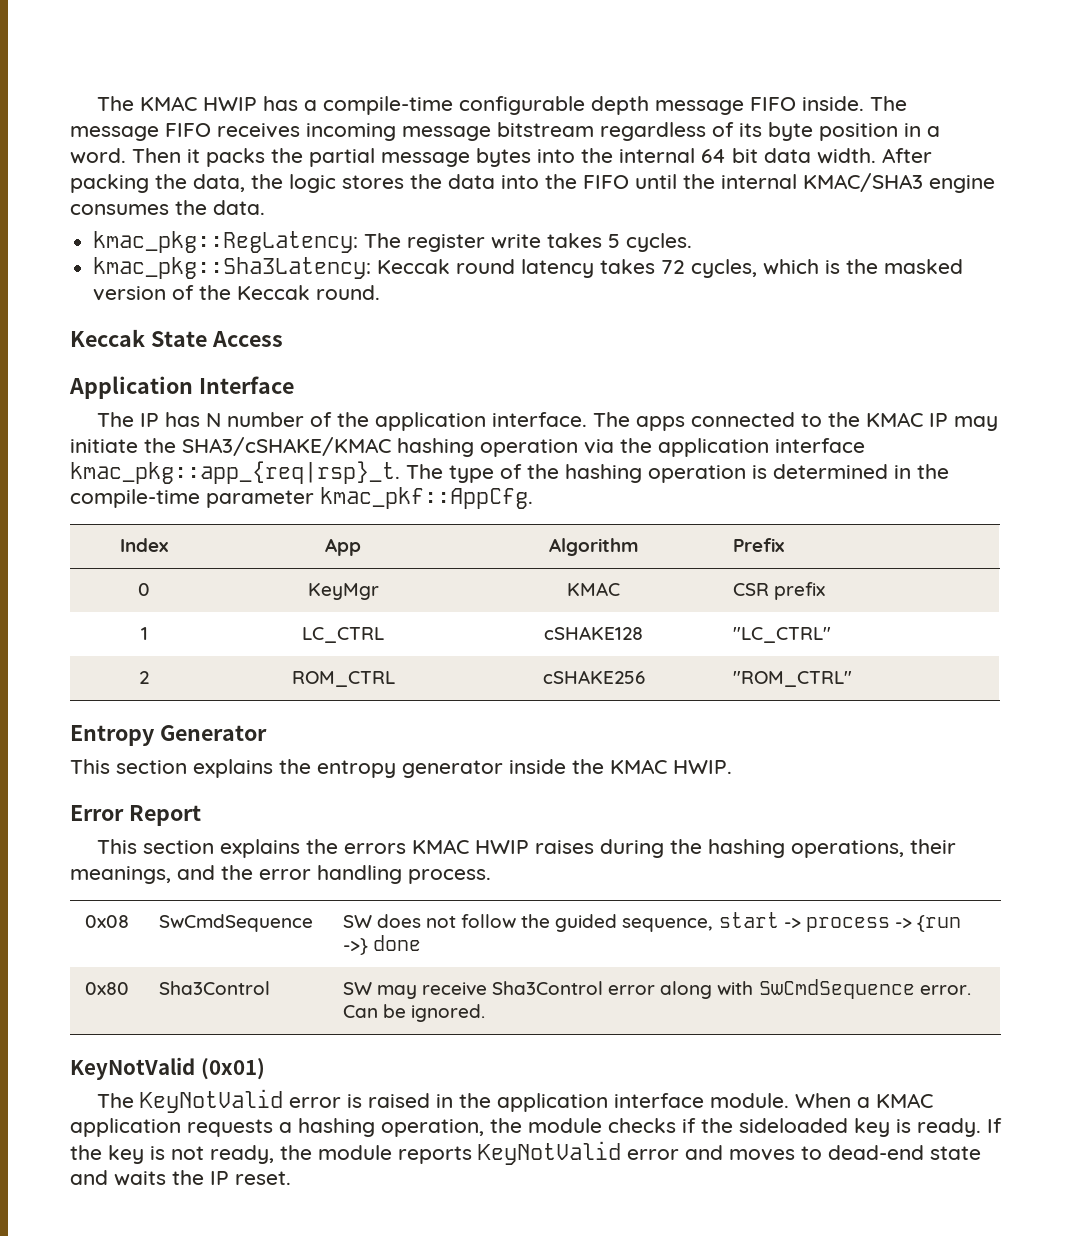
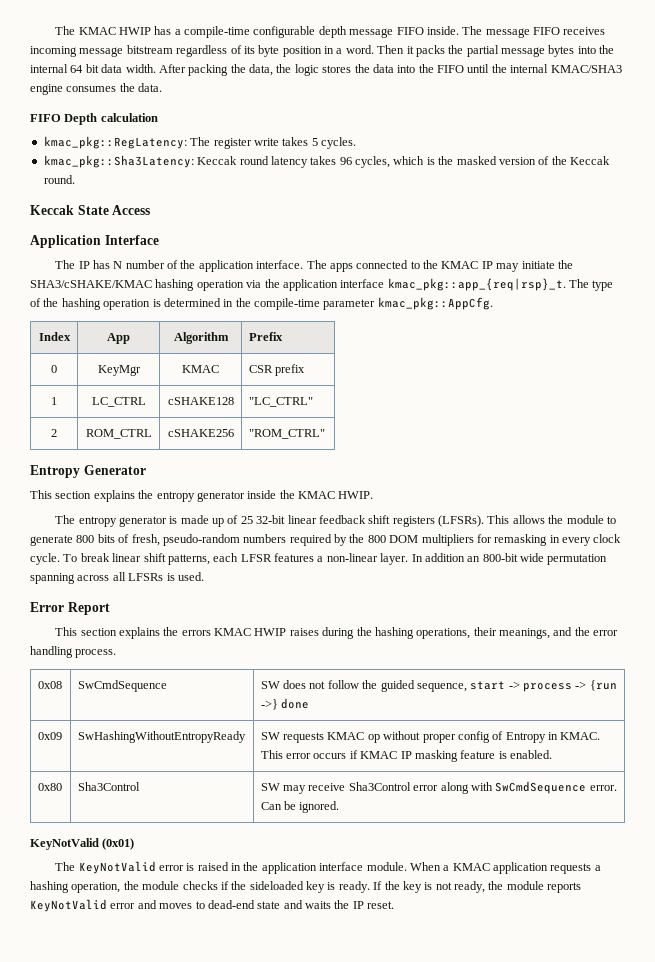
(265, 207) none -> [30,113,158,125] // FIFO Depth calculation
[661,260,686,274] 72 -> [339,157,352,165] 96
[320,487,533,509] kmac_pkf::AppCfg. -> [377,297,493,310] kmac_pkg::AppCfg.
(732, 767) none -> [55,515,616,527] [30,534,622,546] [30,553,608,565] [30,572,204,584] // The entropy generator is made up of 25 32-bit linear feedback shift registers (LFSRs). This allows the module to generate 800 bits of fresh, pseudo-random numbers required by the 800 DOM multipliers for remasking in every clock cycle. To break linear shift patterns, each LFSR features a non-linear layer. In addition an 800-bit wide permutation spanning across all LFSRs is used.
(421, 943) none -> [37,732,62,740] [77,731,246,743] [260,731,601,743] [260,750,553,762] // 0x09 | SwHashingWithoutEntropyReady | SW requests KMAC op without proper config of Entropy in KMAC. This error occurs if KMAC IP masking feature is enabled.

